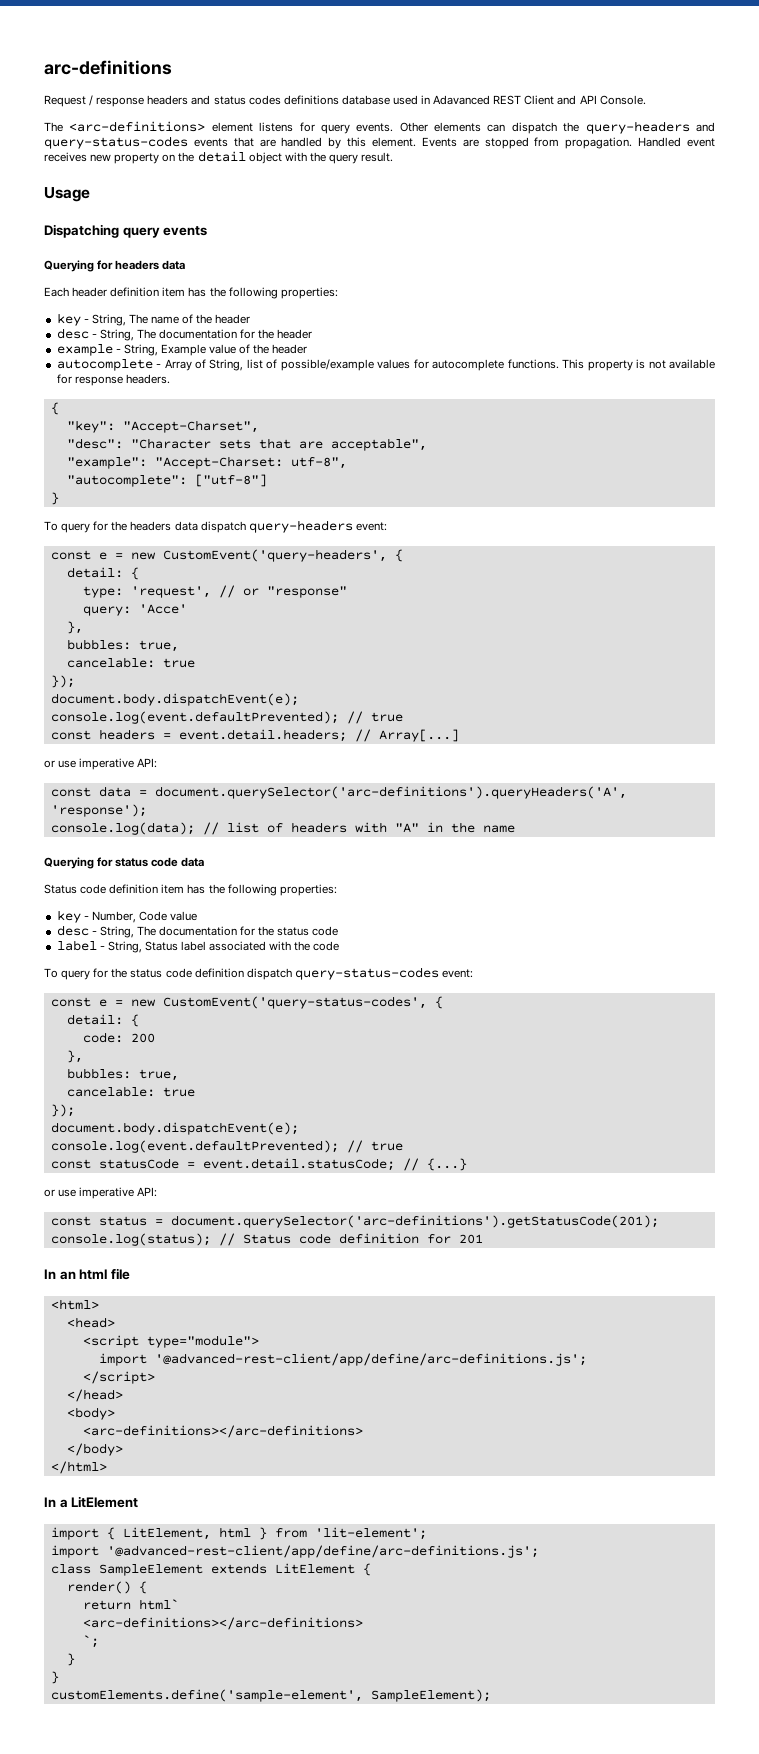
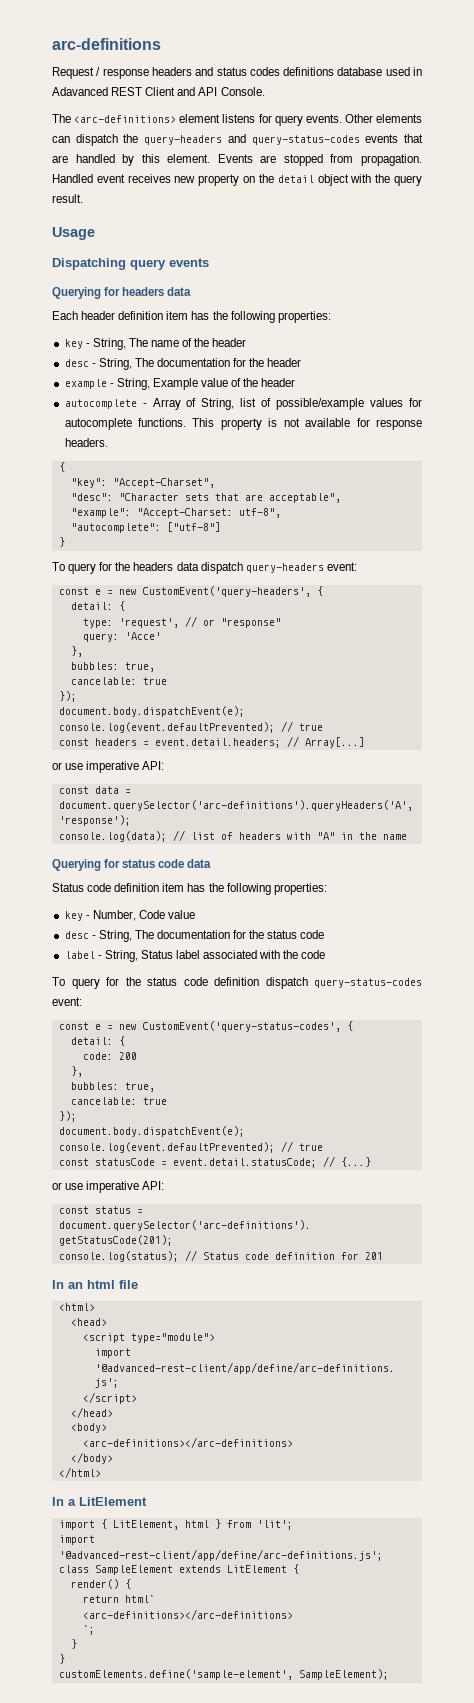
[314,1527,427,1540] 'lit-element'; -> [256,1520,293,1530] 'lit';

